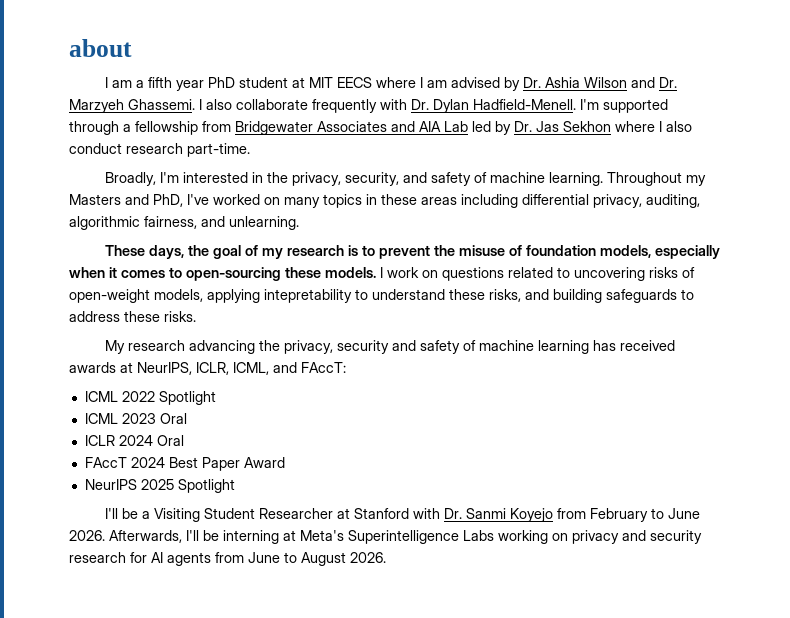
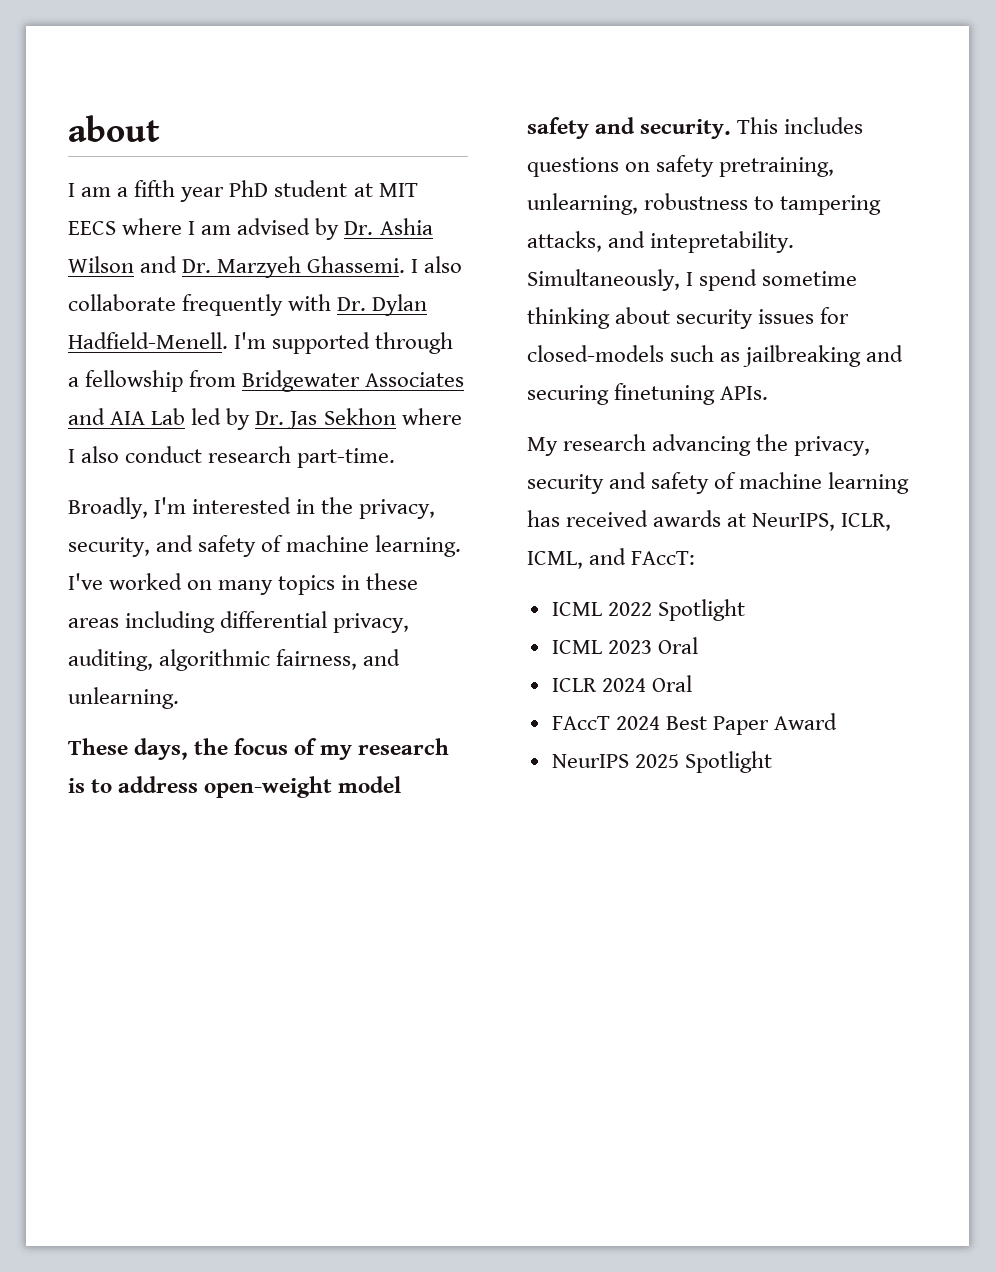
[606,172,706,186] [69,194,183,207] Throughout my Masters and PhD, -> (462, 546) none
[212,245,241,259] goal -> [234,738,289,755] focus
[378,245,720,259] [69,267,695,281] [69,289,694,303] [69,311,196,322] prevent the misuse of foundation models, especially when it comes to open-sourcing these models. I work on questions related to uncovering risks of open-weight models, applying intepretability to understand these risks, and building safeguards to address these risks. -> [118,776,402,798] [527,117,864,139] [527,155,835,177] [527,193,882,215] [527,231,795,253] [527,269,858,291] [527,307,850,329] [527,345,904,367] [527,383,769,405] address open-weight model safety and security. This includes questions on safety pretraining, unlearning, robustness to tampering attacks, and intepretability. Simultaneously, I spend sometime thinking about security issues for closed-models such as jailbreaking and securing finetuning APIs.
[104,508,700,522] [69,530,702,544] [69,552,386,566] // I'll be a Visiting Student Researcher at Stanford with Dr. Sanmi Koyejo from February to June 2026. Afterwards, I'll be interning at Meta's Superintelligence Labs working on privacy and security research for AI agents from June to August 2026. -> (772, 762) none

